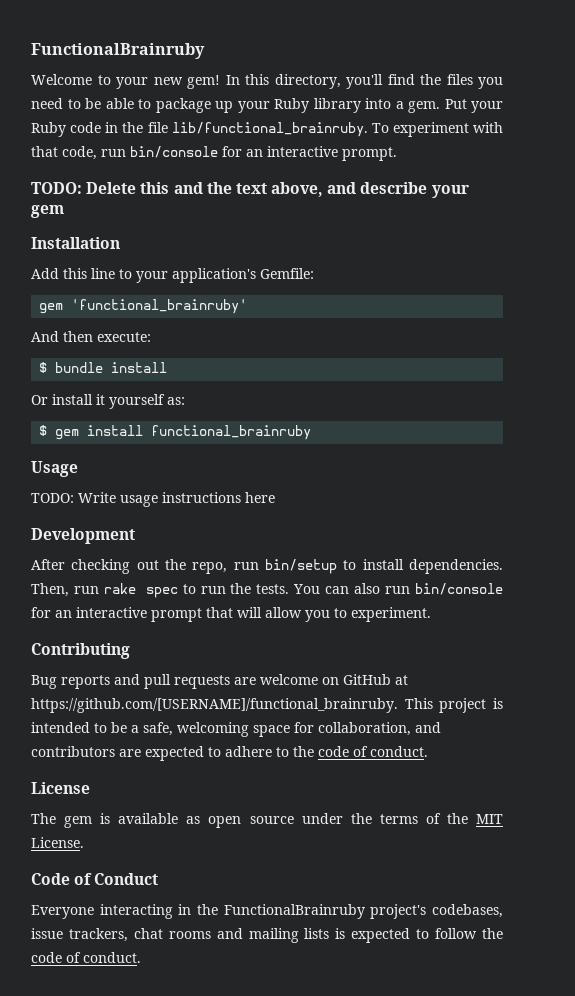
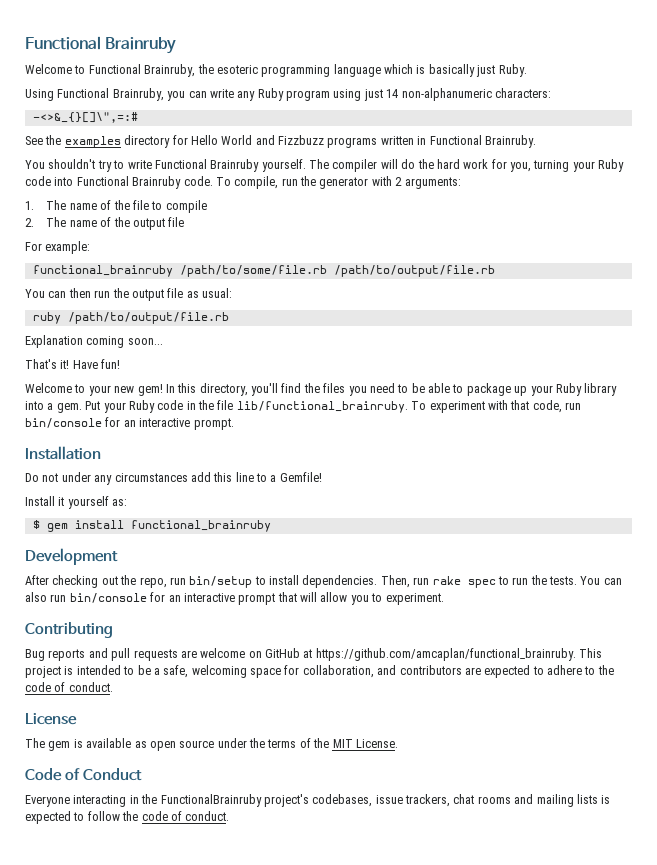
[31,43,205,59] FunctionalBrainruby -> [25,36,177,54] [25,64,527,77] [25,88,551,101] [32,112,138,123] [25,135,536,148] [25,159,625,172] [25,176,461,189] [25,200,207,213] [25,217,185,230] [25,241,91,254] [32,265,495,277] [25,288,232,301] [32,312,229,324] [25,335,163,348] [25,359,121,369] Functional Brainruby // Welcome to Functional Brainruby, the esoteric programming language which is basically just Ruby. // Using Functional Brainruby, you can write any Ruby program using just 14 non-alphanumeric characters: // -<>&_{}[]\",=:# // See the examples directory for Hello World and Fizzbuzz programs written in Functional Brainruby. // You shouldn't try to write Functional Brainruby yourself. The compiler will do the hard work for you, turning your Ruby code into Functional Brainruby code. To compile, run the generator with 2 arguments: // 1. The name of the file to compile // 2. The name of the output file // For example: // functional_brainruby /path/to/some/file.rb /path/to/output/file.rb // You can then run the output file as usual: // ruby /path/to/output/file.rb // Explanation coming soon... // That's it! Have fun!
[31,182,469,198] [31,205,64,218] [31,237,120,249] [31,268,314,283] [39,299,248,314] [31,331,151,342] [39,362,168,373] [31,394,93,405] TODO: Delete this and the text above, and describe your gem // Installation // Add this line to your application's Gemfile: // gem 'functional_brainruby' // And then execute: // $ bundle install // Or install -> [25,446,101,460] [25,472,322,485] [25,496,55,506] Installation // Do not under any circumstances add this line to a Gemfile! // Install
[31,461,78,477] [31,492,275,507] // Usage // TODO: Write usage instructions here -> (271, 526) none
[31,698,398,713] https://github.com/[USERNAME]/functional_brainruby. -> [315,648,576,661] https://github.com/amcaplan/functional_brainruby.

